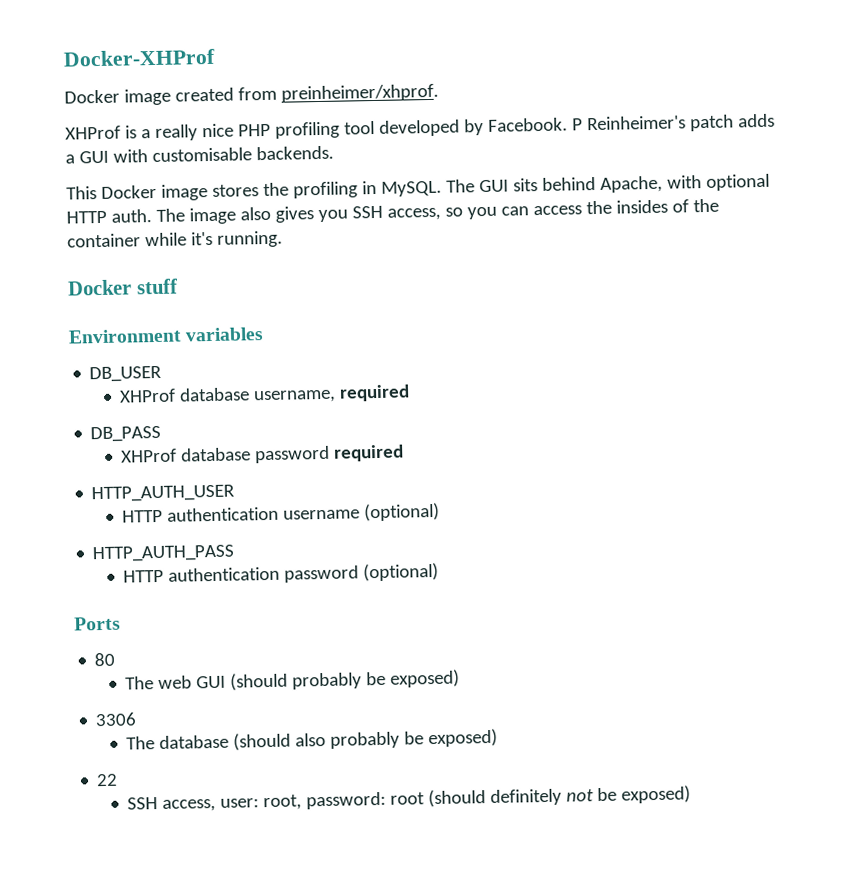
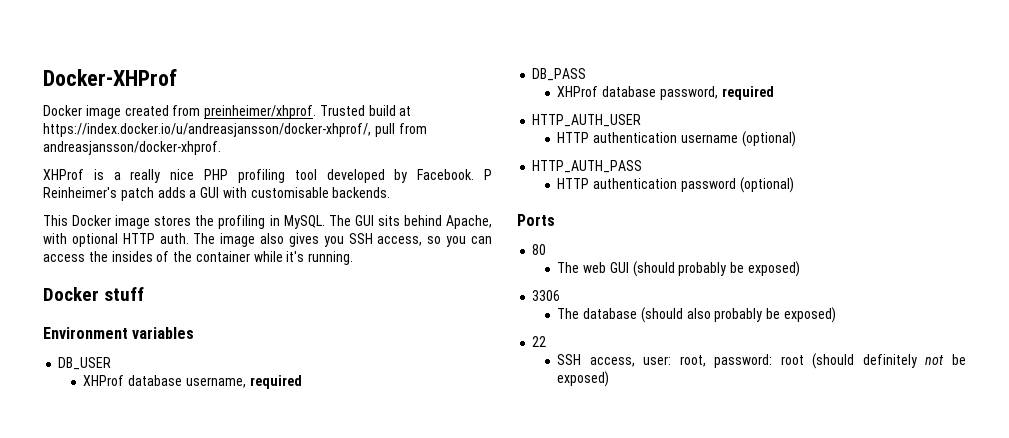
(439, 93) none -> [319,105,412,116] [43,123,427,137] [43,141,221,155] Trusted build at https://index.docker.io/u/andreasjansson/docker-xhprof/, pull from andreasjansson/docker-xhprof.
[255,445,331,464] password -> [659,86,718,100] password,

